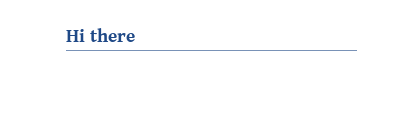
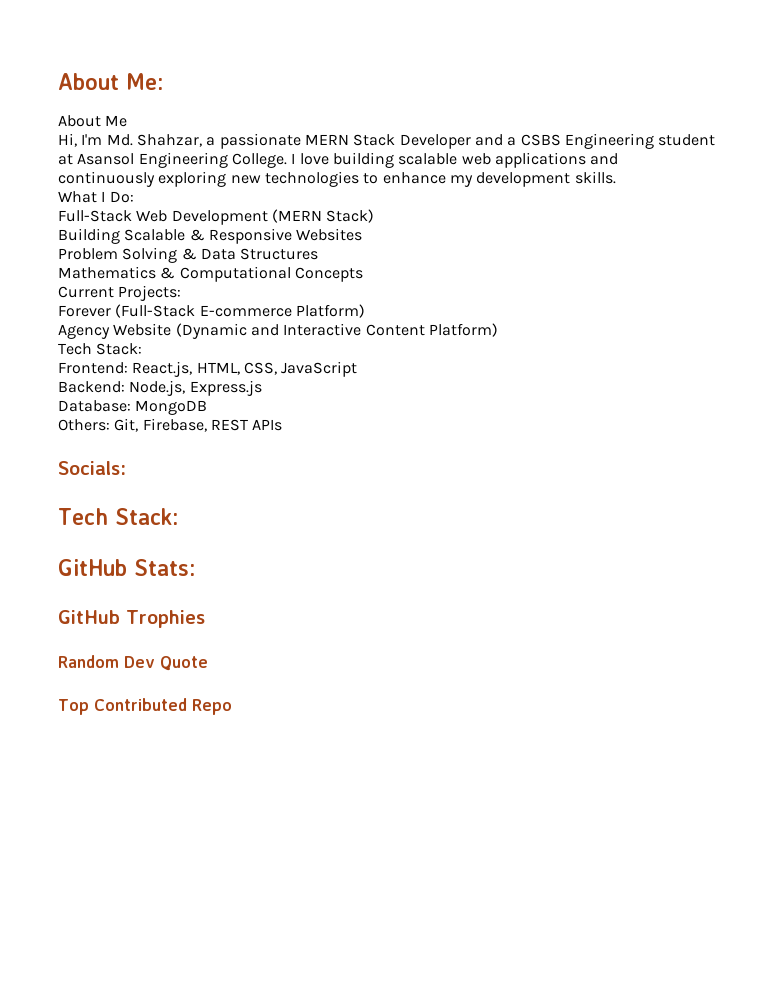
[66,28,135,42] Hi there -> [58,73,164,90] [58,115,128,127] [58,133,716,149] [58,152,619,168] [58,171,616,187] [58,191,134,203] [58,209,375,225] [58,228,363,244] [58,247,319,263] [58,266,363,282] [58,285,182,301] [58,304,365,318] [58,323,498,339] [58,343,143,355] [58,361,358,377] [58,380,262,396] [58,400,208,415] [58,418,283,432] [58,461,126,475] [58,508,179,525] [58,559,196,576] [58,610,205,628] [58,655,208,671] [58,698,232,715] About Me: // About Me // Hi, I'm Md. Shahzar, a passionate MERN Stack Developer and a CSBS Engineering student at Asansol Engineering College. I love building scalable web applications and continuously exploring new technologies to enhance my development skills. // What I Do: // Full-Stack Web Development (MERN Stack) // Building Scalable & Responsive Websites // Problem Solving & Data Structures // Mathematics & Computational Concepts // Current Projects: // Forever (Full-Stack E-commerce Platform) // Agency Website (Dynamic and Interactive Content Platform) // Tech Stack: // Frontend: React.js, HTML, CSS, JavaScript // Backend: Node.js, Express.js // Database: MongoDB // Others: Git, Firebase, REST APIs // Socials: // Tech Stack: // GitHub Stats: // GitHub Trophies // Random Dev Quote // Top Contributed Repo

